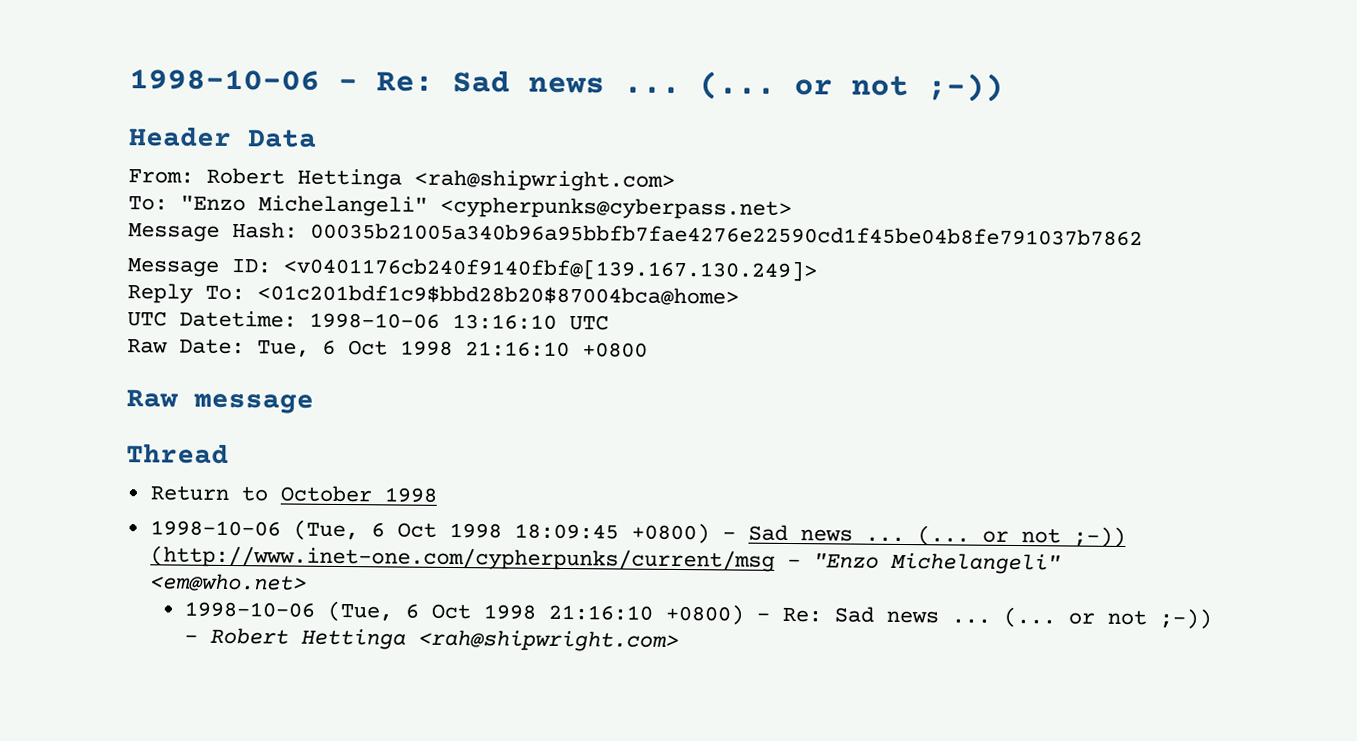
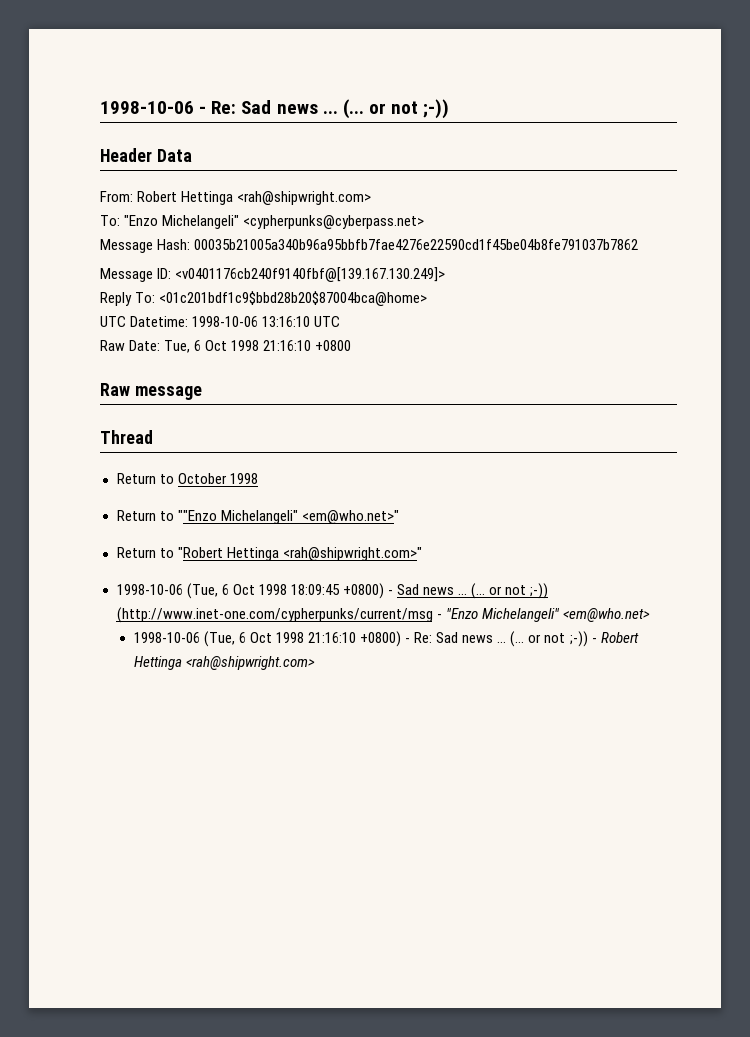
(437, 495) none -> [116,510,399,524] [116,547,422,561] // Return to ""Enzo Michelangeli" <em@who.net>" // Return to "Robert Hettinga <rah@shipwright.com>"

